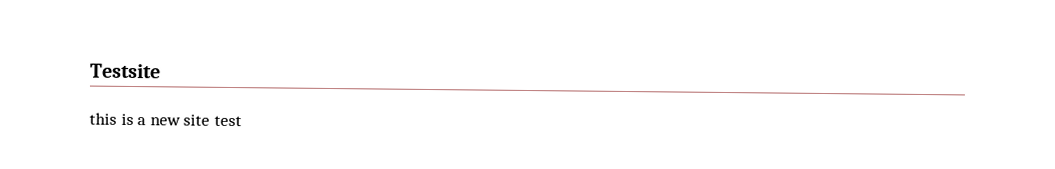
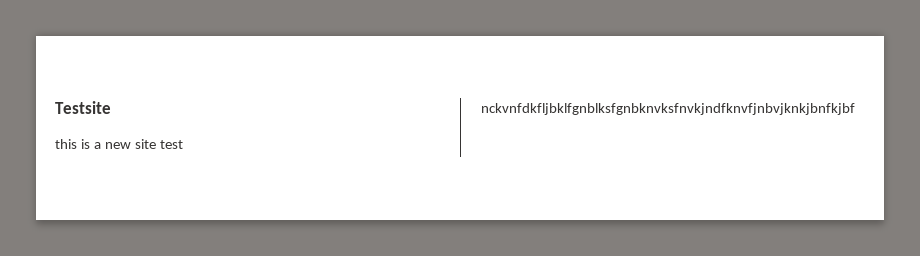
(242, 121) none -> [481,103,855,115] nckvnfdkfljbklfgnblksfgnbknvksfnvkjndfknvfjnbvjknkjbnfkjbf

